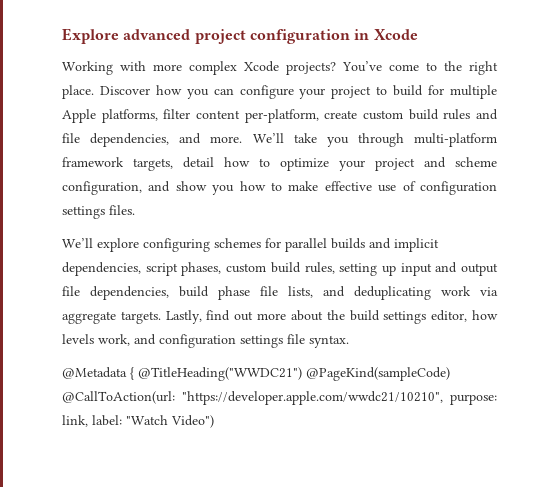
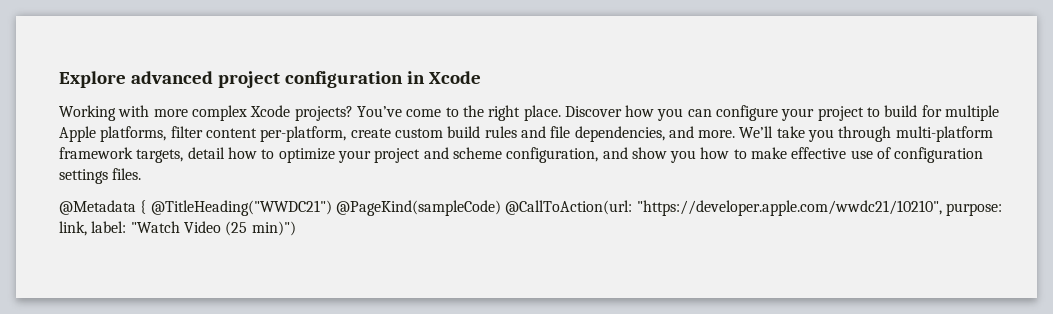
[62,238,439,252] [62,262,498,276] [62,286,498,300] [62,310,498,324] [62,334,349,348] // We’ll explore configuring schemes for parallel builds and implicit dependencies, script phases, custom build rules, setting up input and output file dependencies, build phase file lists, and deduplicating work via aggregate targets. Lastly, find out more about the build settings editor, how levels work, and configuration settings file syntax. -> (142, 174) none
[171,415,214,428] Video") -> [183,221,296,236] Video (25 min)")

